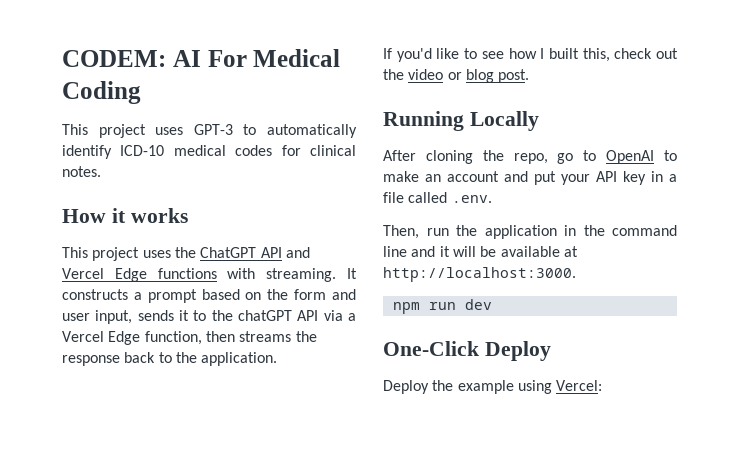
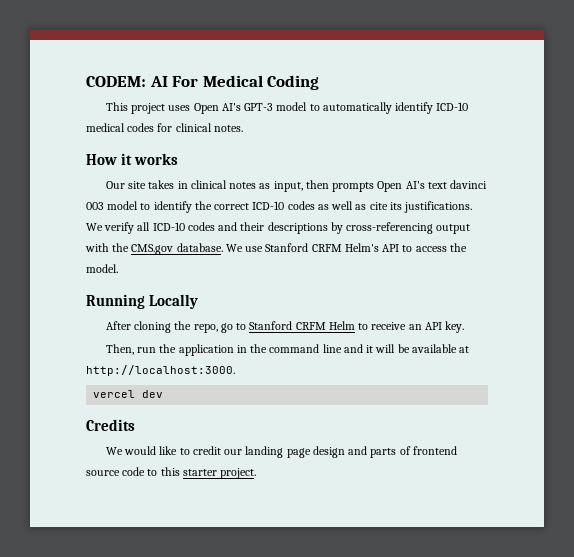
[193,124,233,135] GPT-3 -> [193,102,308,114] Open AI's GPT-3 model
[62,247,310,261] [62,268,357,282] [62,289,356,303] [62,310,356,324] [62,331,317,345] [62,352,278,366] [383,48,678,62] [383,69,530,83] This project uses the ChatGPT API and Vercel Edge functions with streaming. It constructs a prompt based on the form and user input, sends it to the chatGPT API via a Vercel Edge function, then streams the response back to the application. // If you'd like to see how I built this, check out the video or blog post. -> [105,180,488,192] [86,201,473,213] [86,222,471,234] [85,243,467,255] [86,264,118,273] Our site takes in clinical notes as input, then prompts Open AI's text davinci 003 model to identify the correct ICD-10 codes as well as cite its justifications. We verify all ICD-10 codes and their descriptions by cross-referencing output with the CMS.gov database. We use Stanford CRFM Helm's API to access the model.
[606,150,677,164] [383,171,677,185] [383,192,492,203] OpenAI to make an account and put your API key in a file called .env. -> [249,321,465,333] Stanford CRFM Helm to receive an API key.
[392,302,456,314] npm run -> [93,390,136,398] vercel
[383,341,551,361] [383,380,603,394] One-Click Deploy // Deploy the example using Vercel: -> [86,419,135,431] [105,446,457,458] [86,467,257,479] Credits // We would like to credit our landing page design and parts of frontend source code to this starter project.

